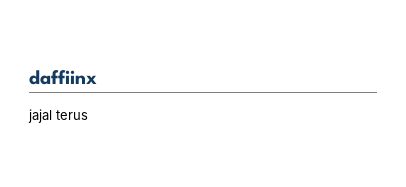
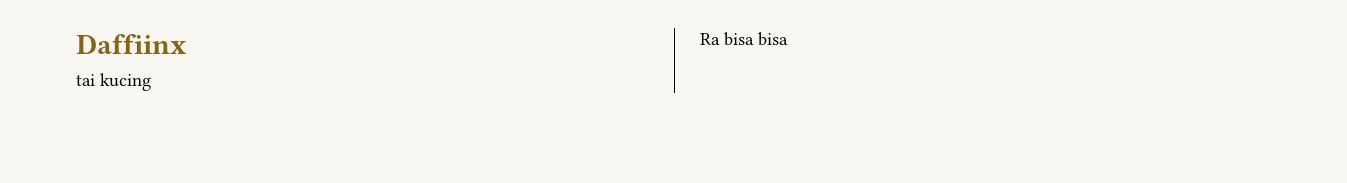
[29,70,97,85] [28,109,88,123] daffiinx // jajal terus -> [76,34,186,54] [76,73,151,91] [700,32,788,46] Daffiinx // tai kucing // Ra bisa bisa

